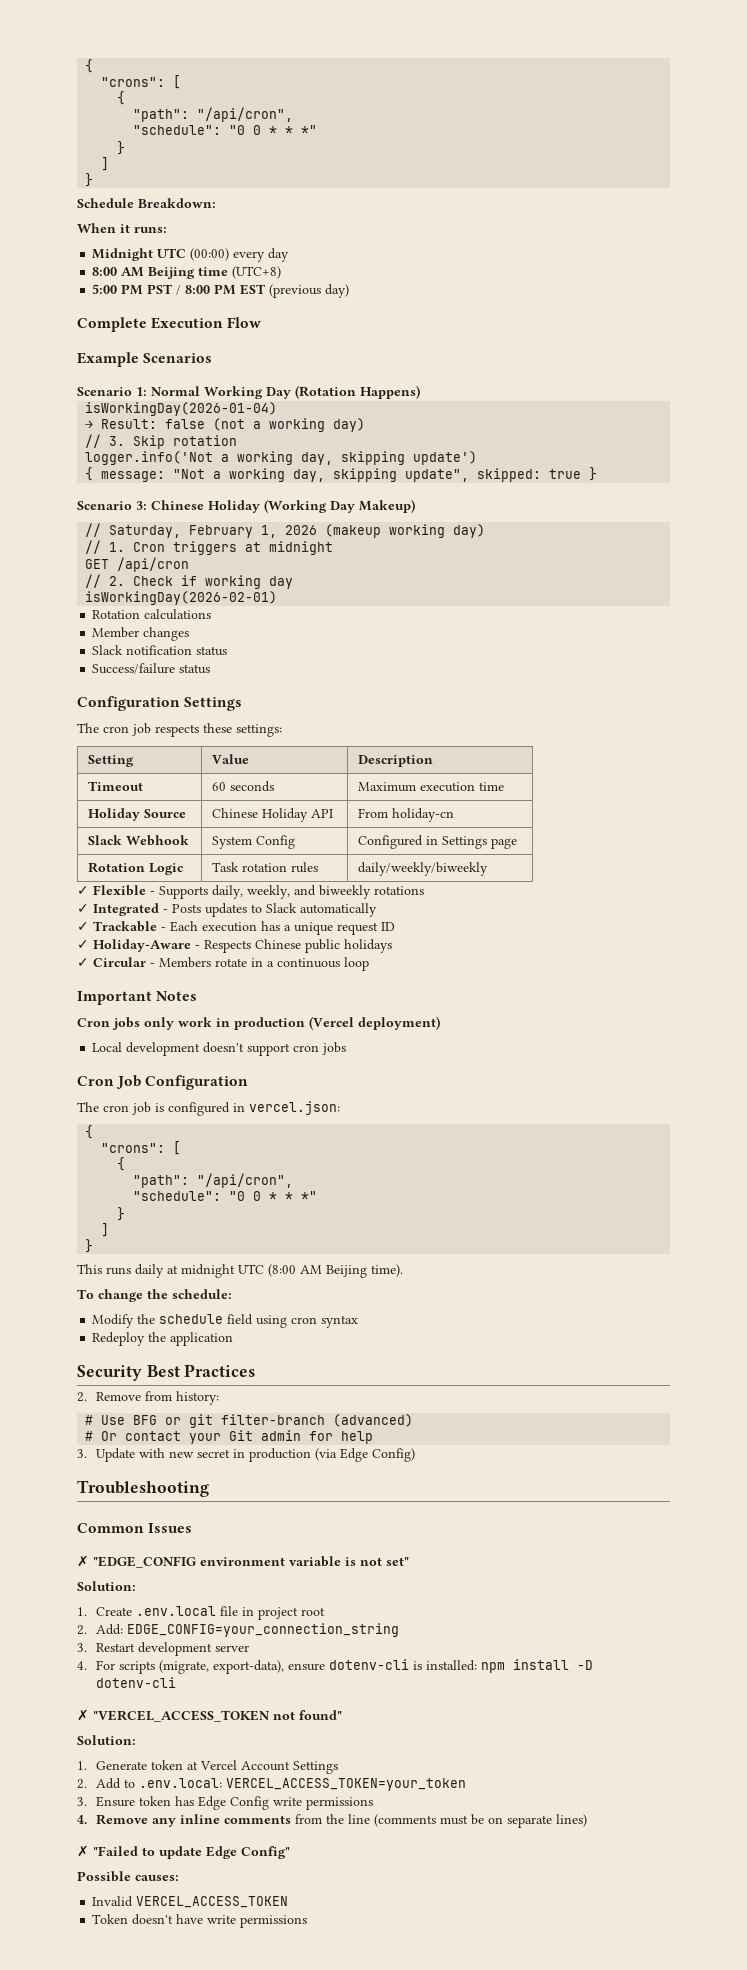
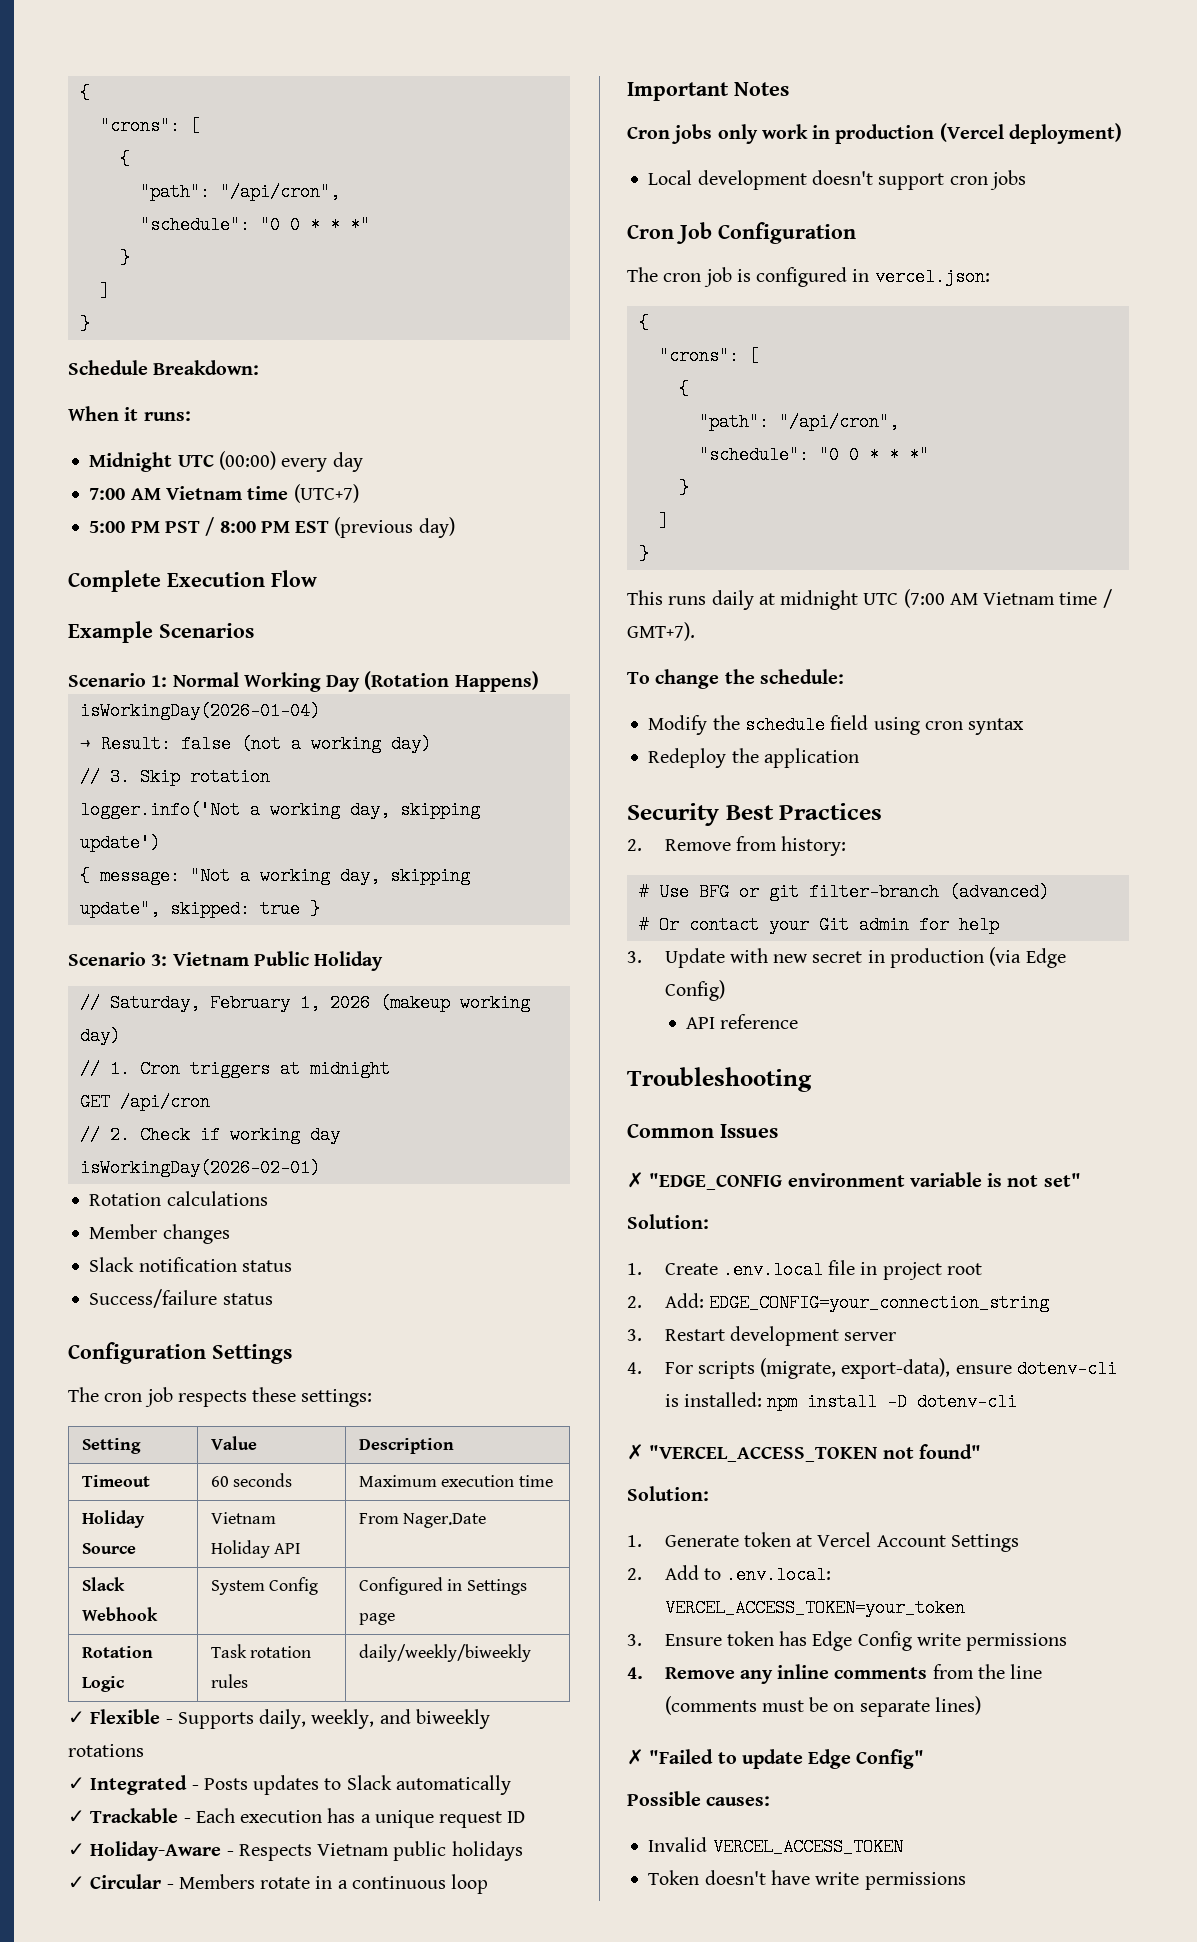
[92,266,282,279] 8:00 AM Beijing time (UTC+8) -> [89,484,359,503] 7:00 AM Vietnam time (UTC+7)
[151,499,415,513] Chinese Holiday (Working Day Makeup) -> [172,951,384,971] Vietnam Public Holiday
[212,808,259,818] Chinese -> [210,1512,276,1524] Vietnam
[392,808,455,822] holiday-cn -> [403,1513,487,1528] Nager.Date
[255,939,301,949] Chinese -> [317,1843,390,1856] Vietnam
[268,1264,403,1278] (8:00 AM Beijing time). -> [903,589,1112,608] [627,622,695,641] (7:00 AM Vietnam time / GMT+7).
(415, 1455) none -> [686,1014,799,1029] // API reference

